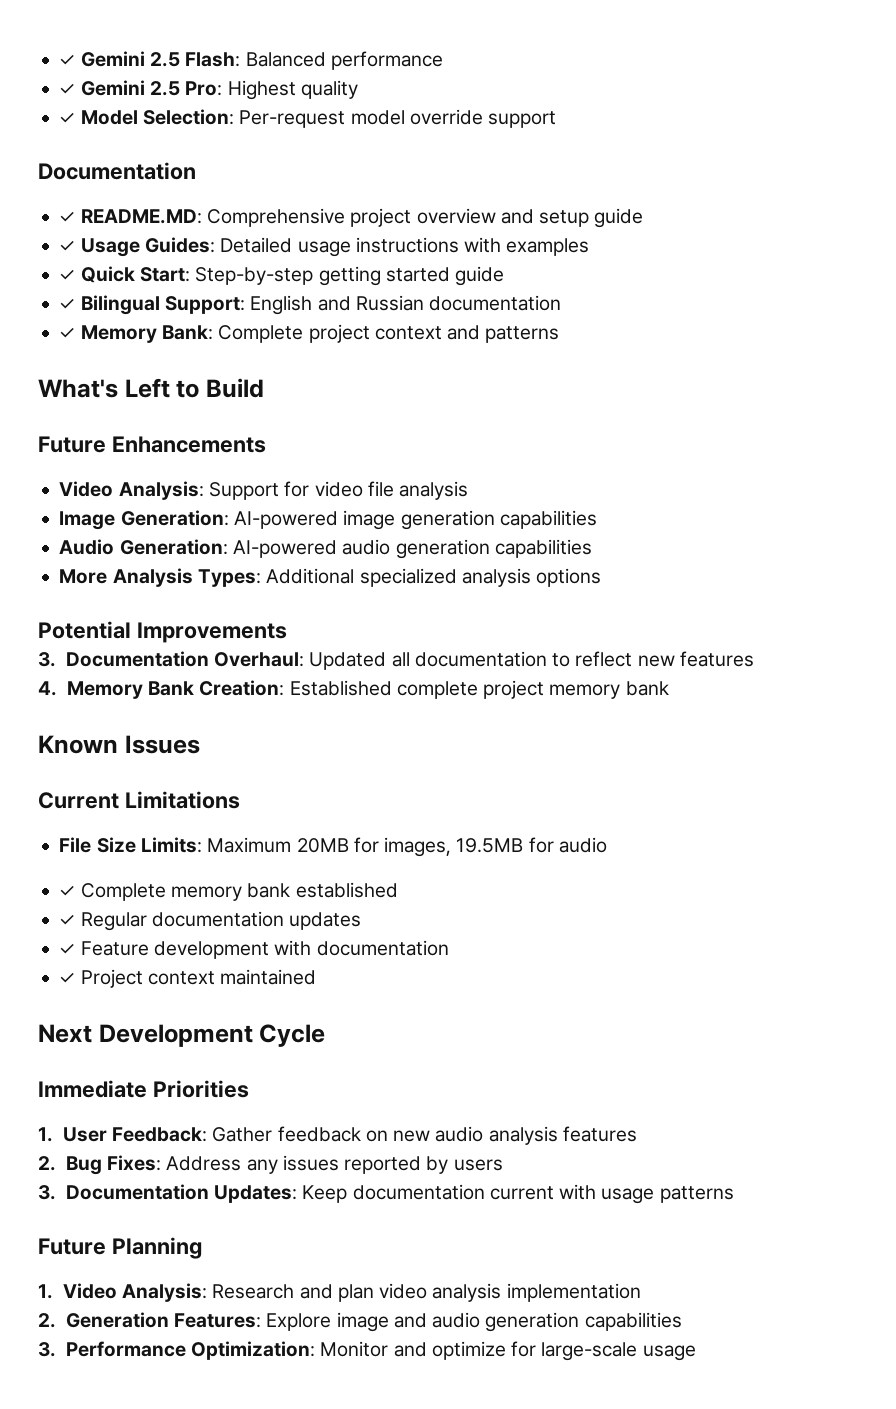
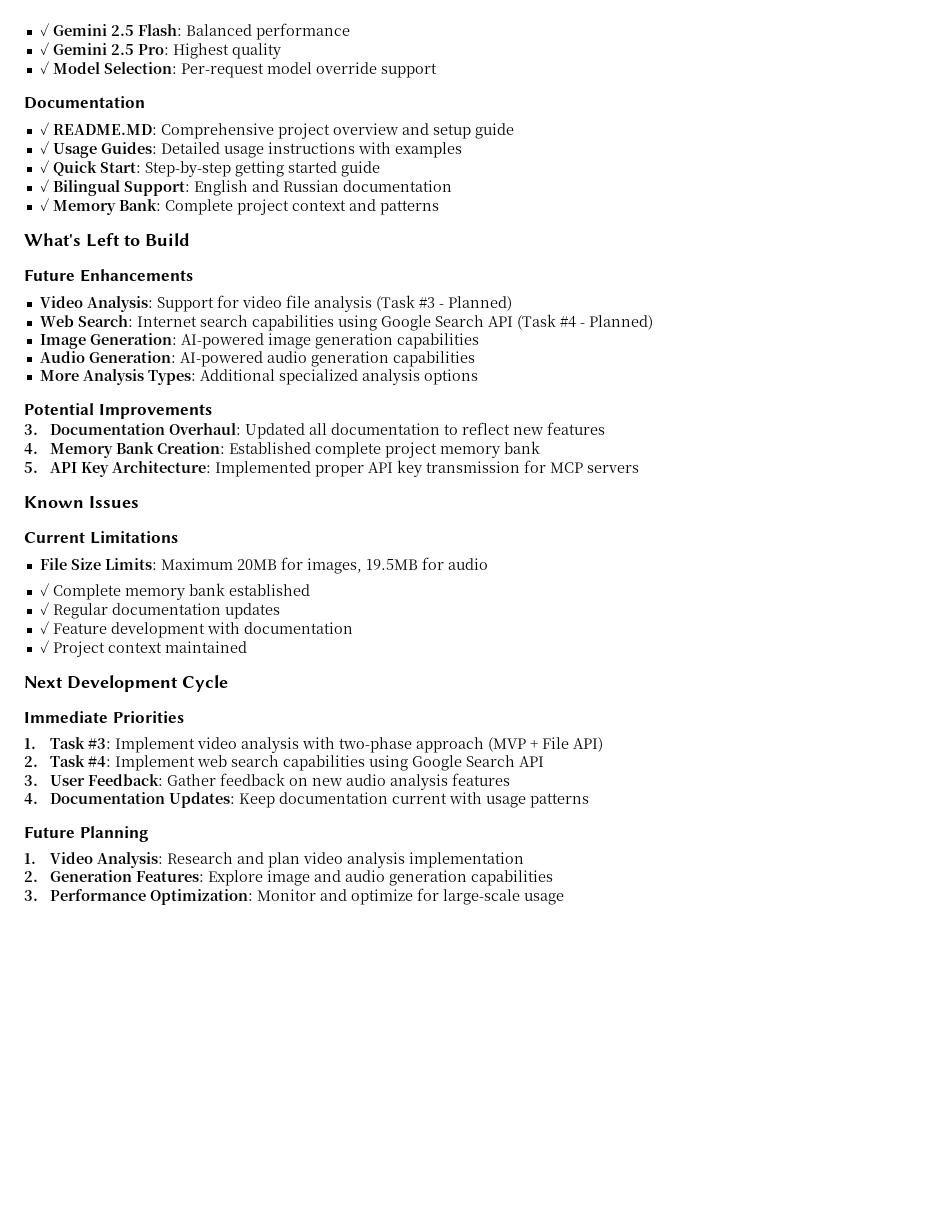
(469, 490) none -> [375,295,512,311] [39,314,653,331] (Task #3 - Planned) // Web Search: Internet search capabilities using Google Search API (Task #4 - Planned)
(669, 688) none -> [24,460,639,477] // 5. API Key Architecture: Implemented proper API key transmission for MCP servers
(53, 1134) none -> [49,737,603,753] [24,755,544,771] [24,775,38,786] Task #3: Implement video analysis with two-phase approach (MVP + File API) // 2. Task #4: Implement web search capabilities using Google Search API // 3.
[38,1155,503,1175] [38,1185,56,1200] 2. Bug Fixes: Address any issues reported by users // 3. -> [24,793,38,804] 4.

